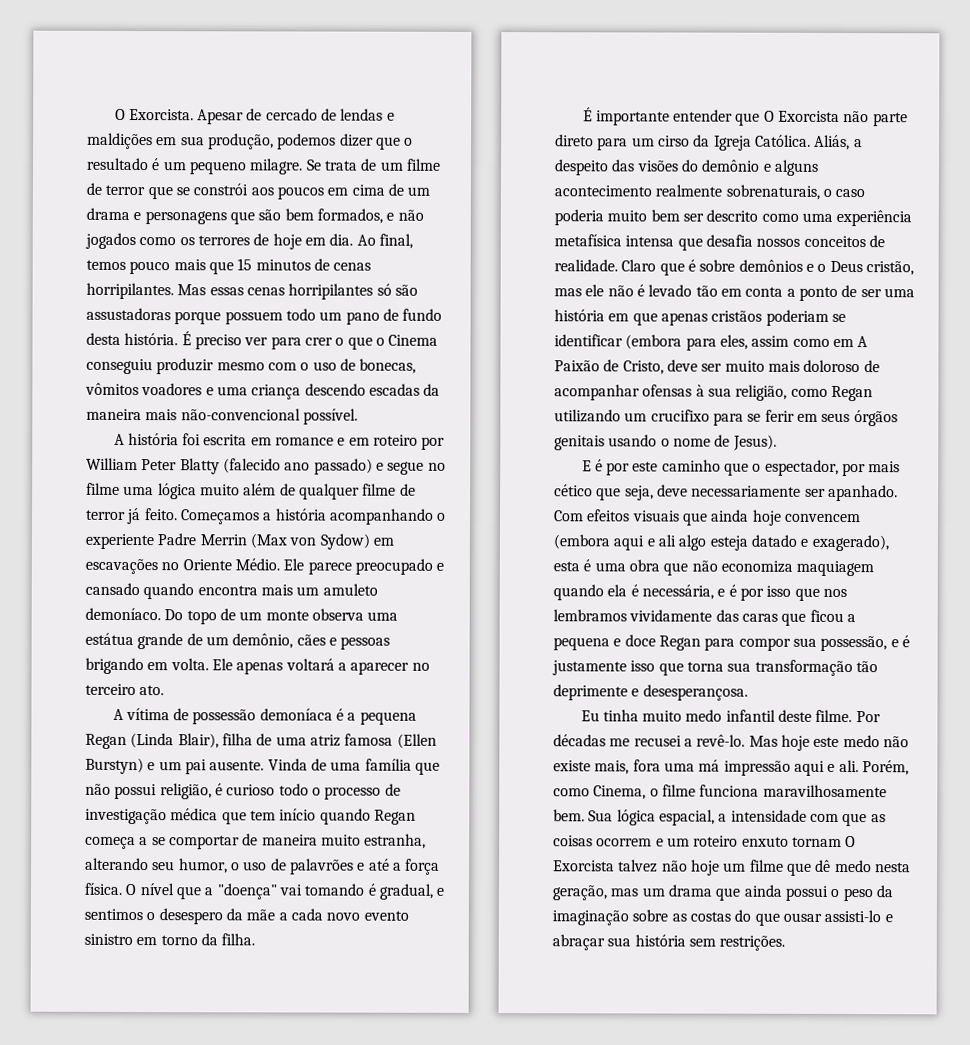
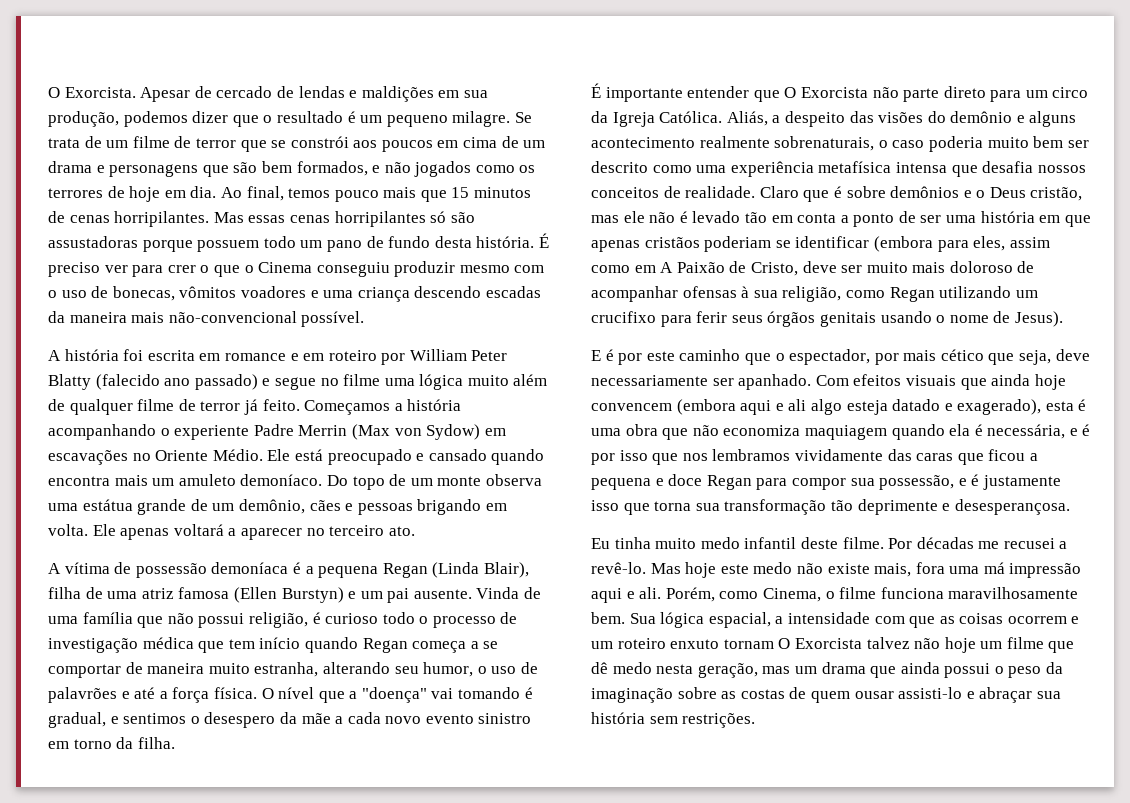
[307,561,352,575] parece -> [294,449,323,461] está
[657,135,690,147] cirso -> [1052,87,1089,98] circo
[747,409,818,422] se ferir em -> [696,311,728,323] ferir
[734,909,780,926] do que -> [789,687,850,703] de quem

